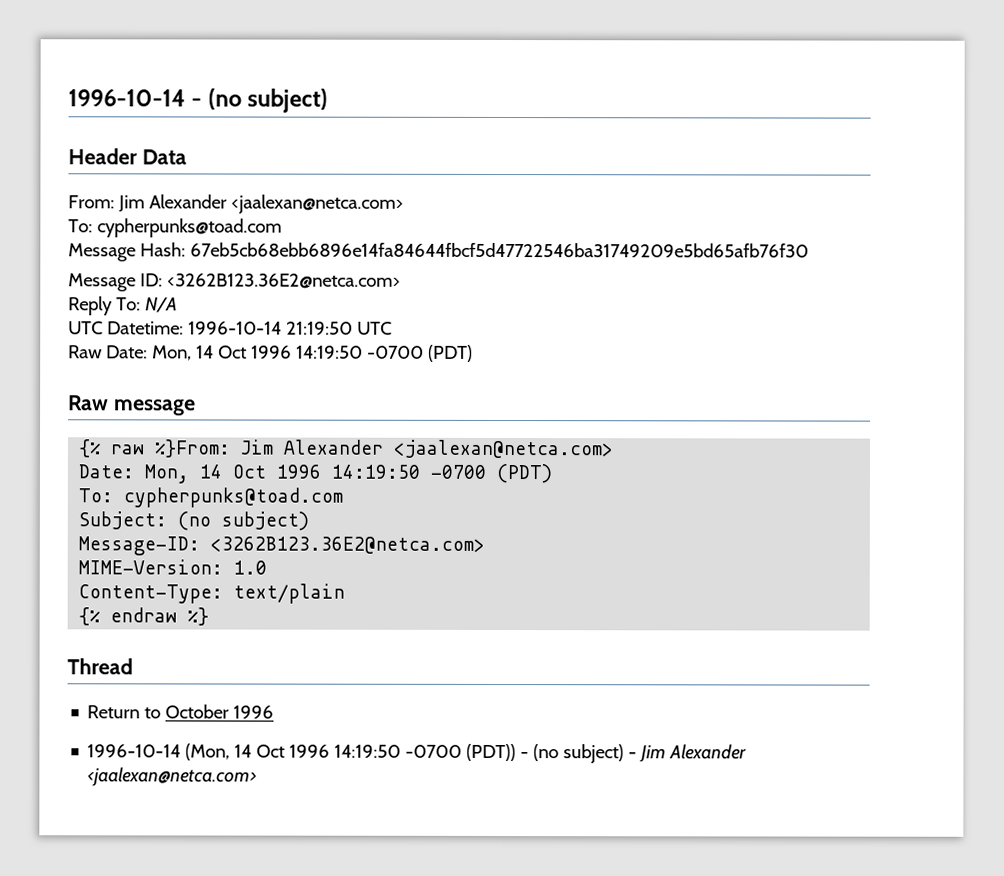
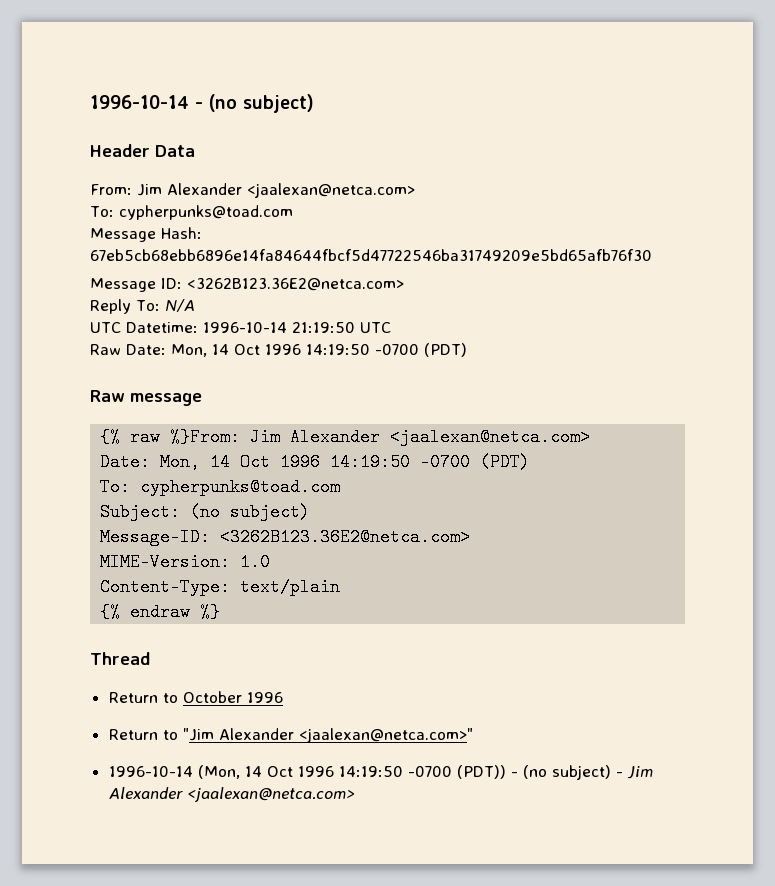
(275, 712) none -> [108,728,473,743] // Return to "Jim Alexander <jaalexan@netca.com>"

